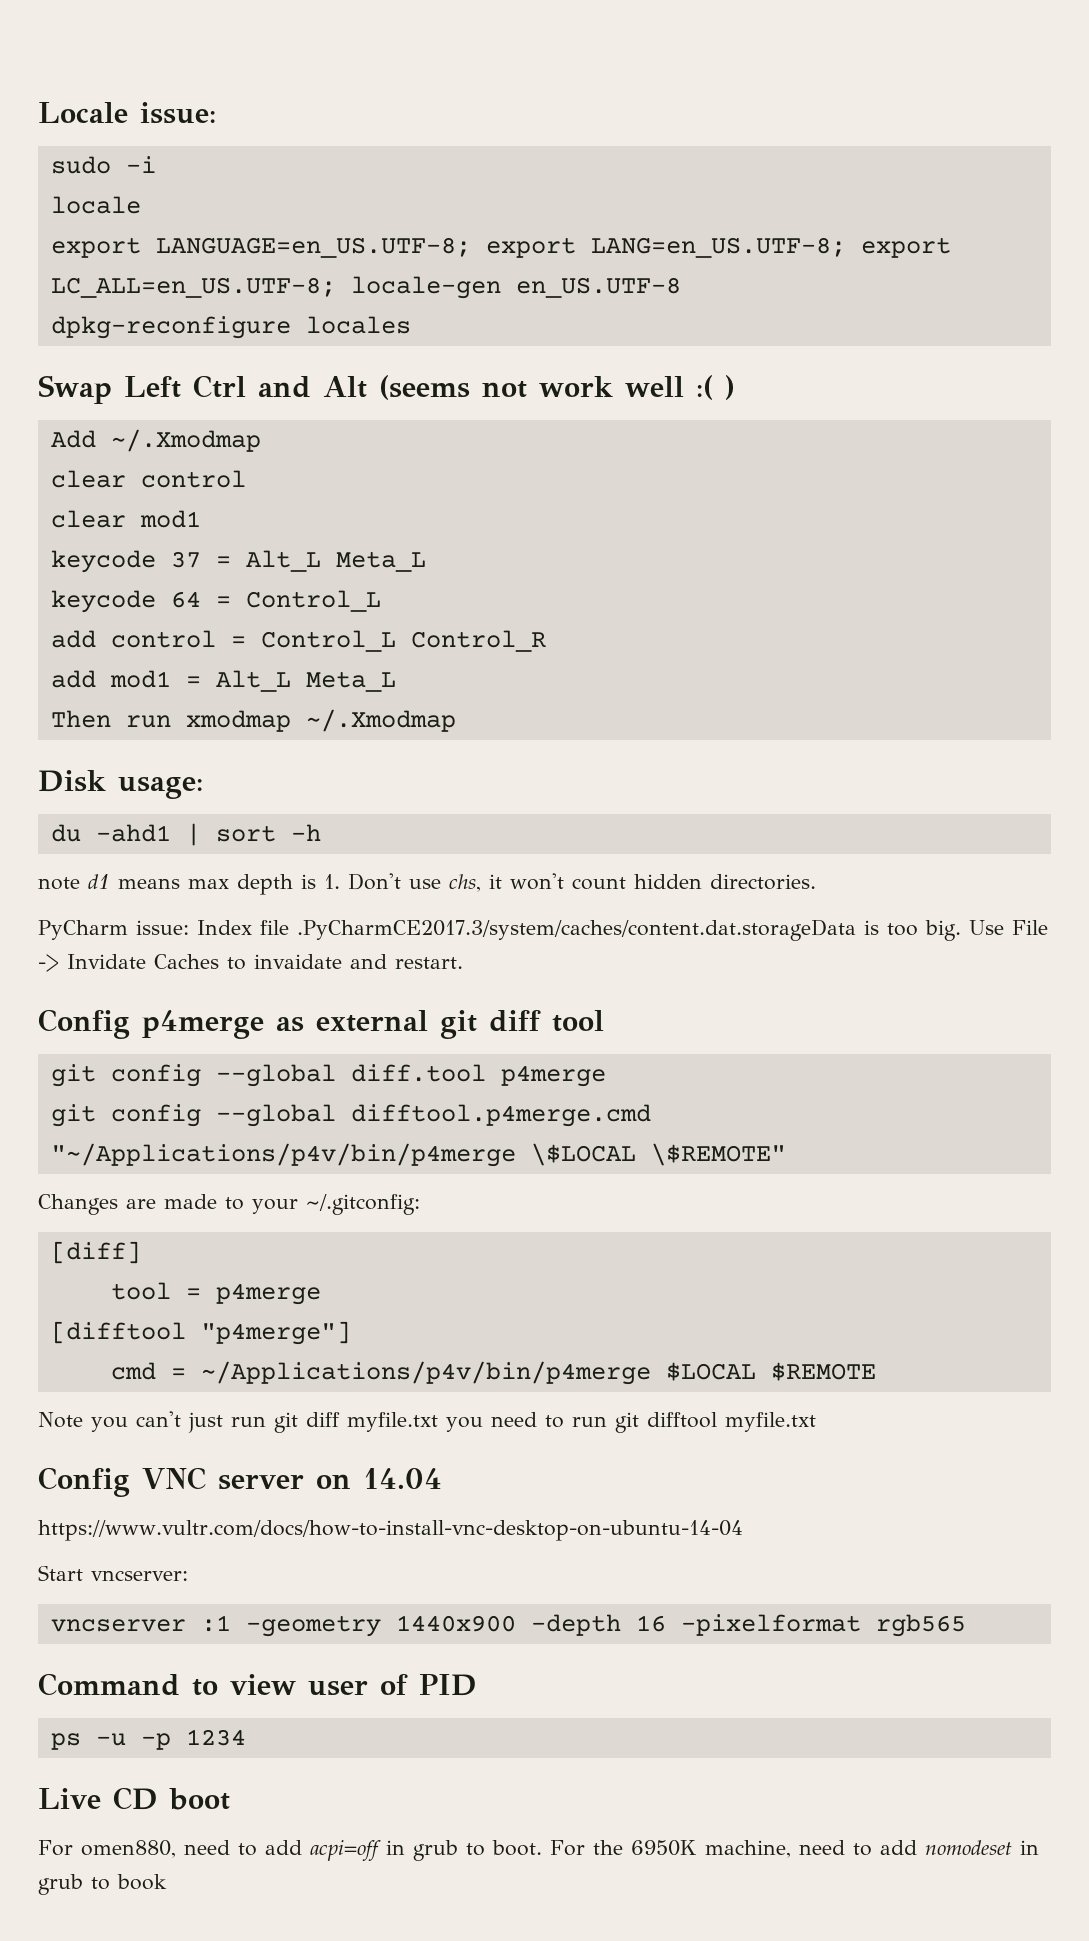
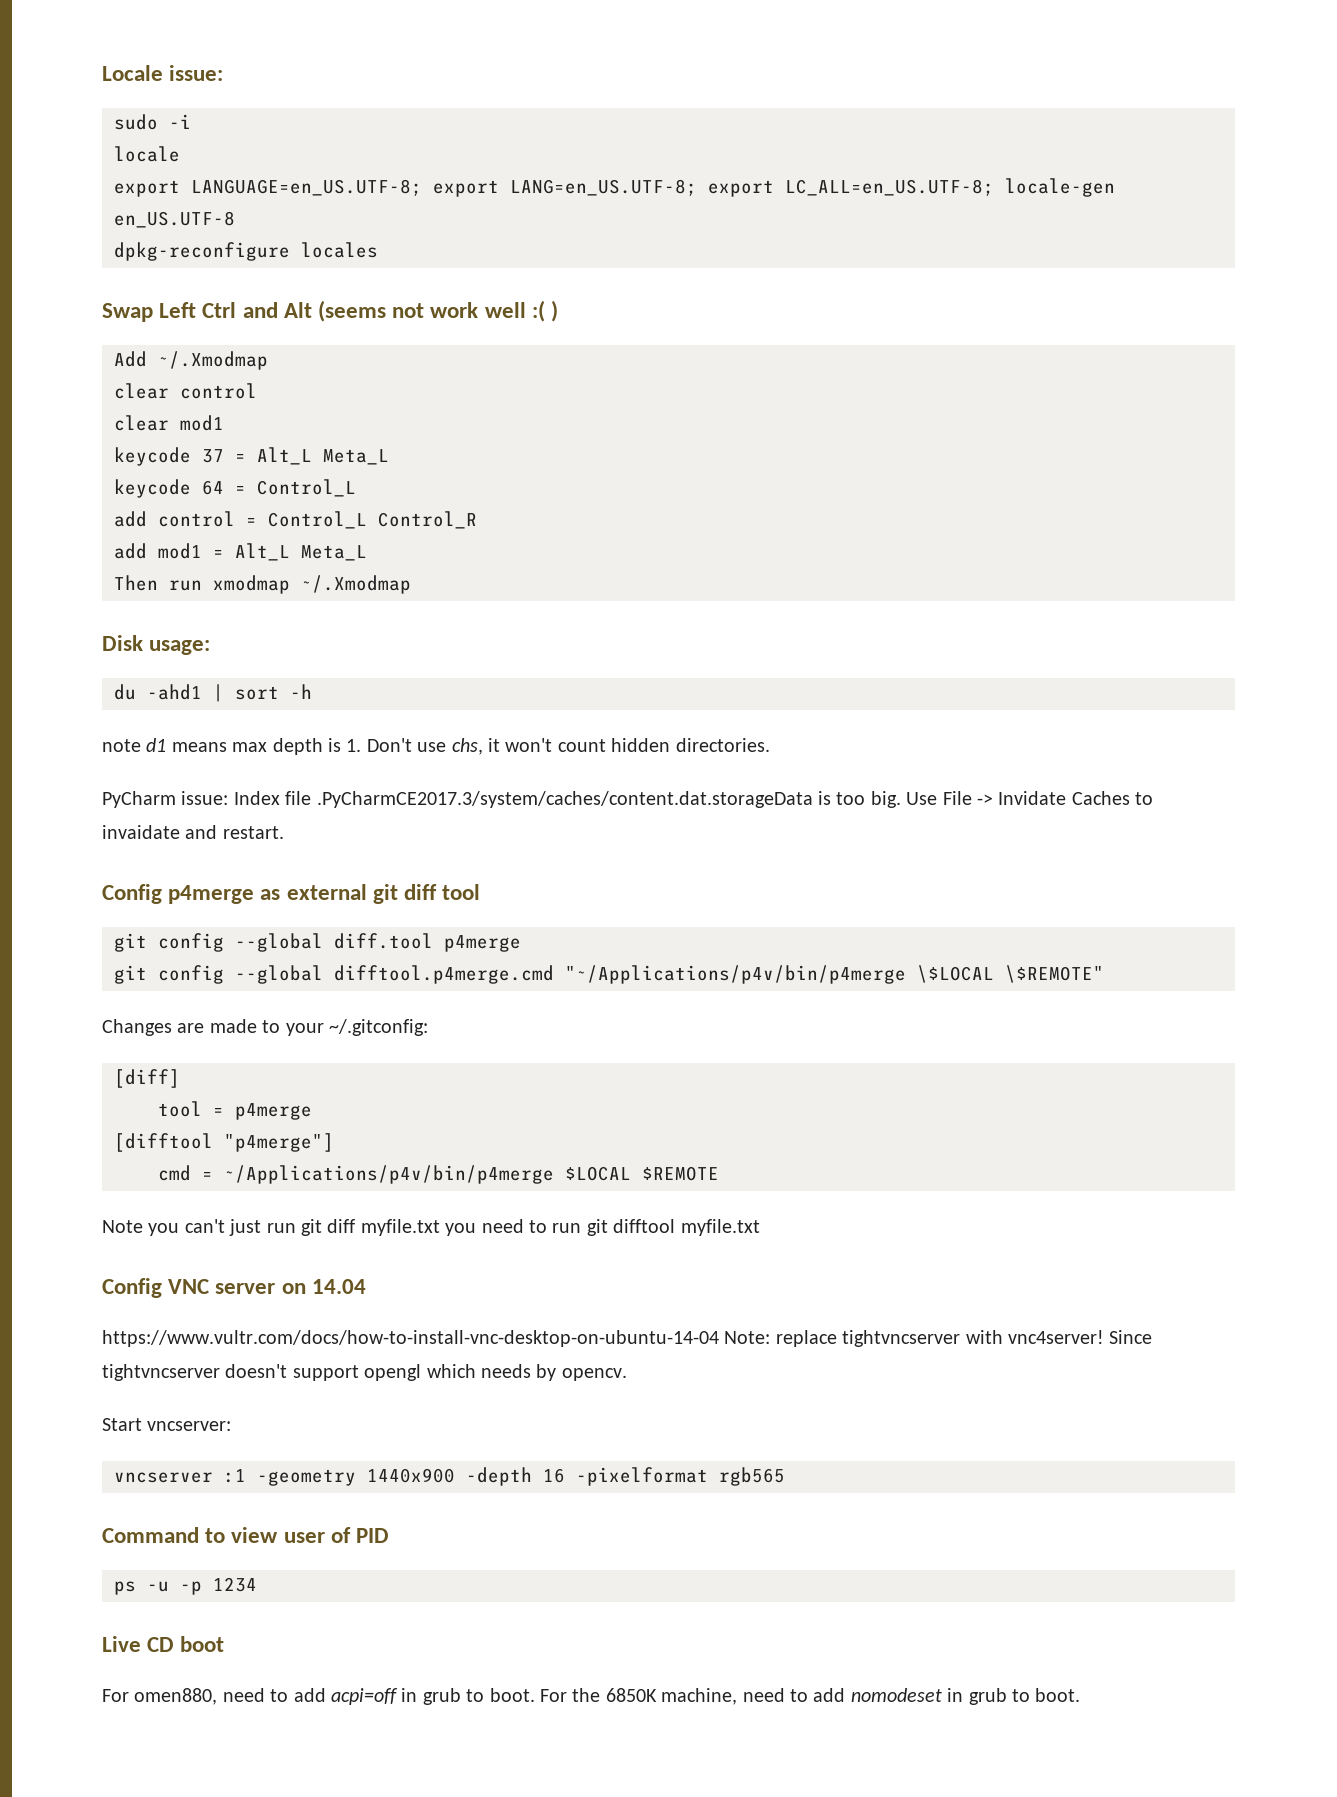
(743, 1530) none -> [724,1330,1153,1347] [102,1364,627,1381] Note: replace tightvncserver with vnc4server! Since tightvncserver doesn't support opengl which needs by opencv.
[631,1840,697,1856] 6950K -> [605,1688,657,1702] 6850K
[117,1874,167,1890] book -> [1035,1688,1081,1702] boot.

